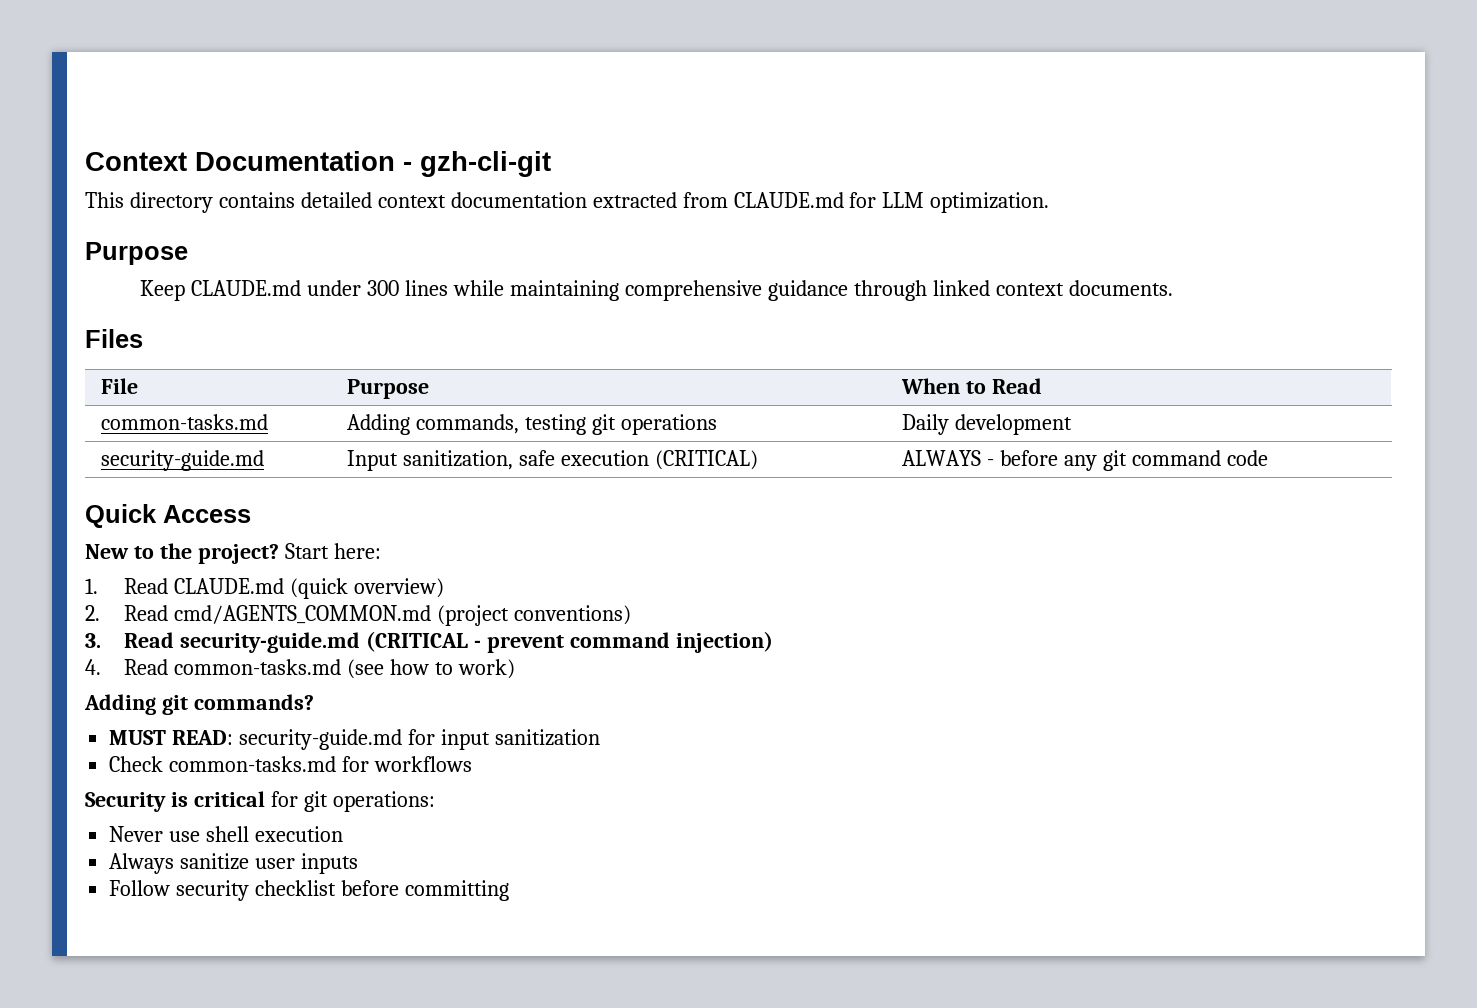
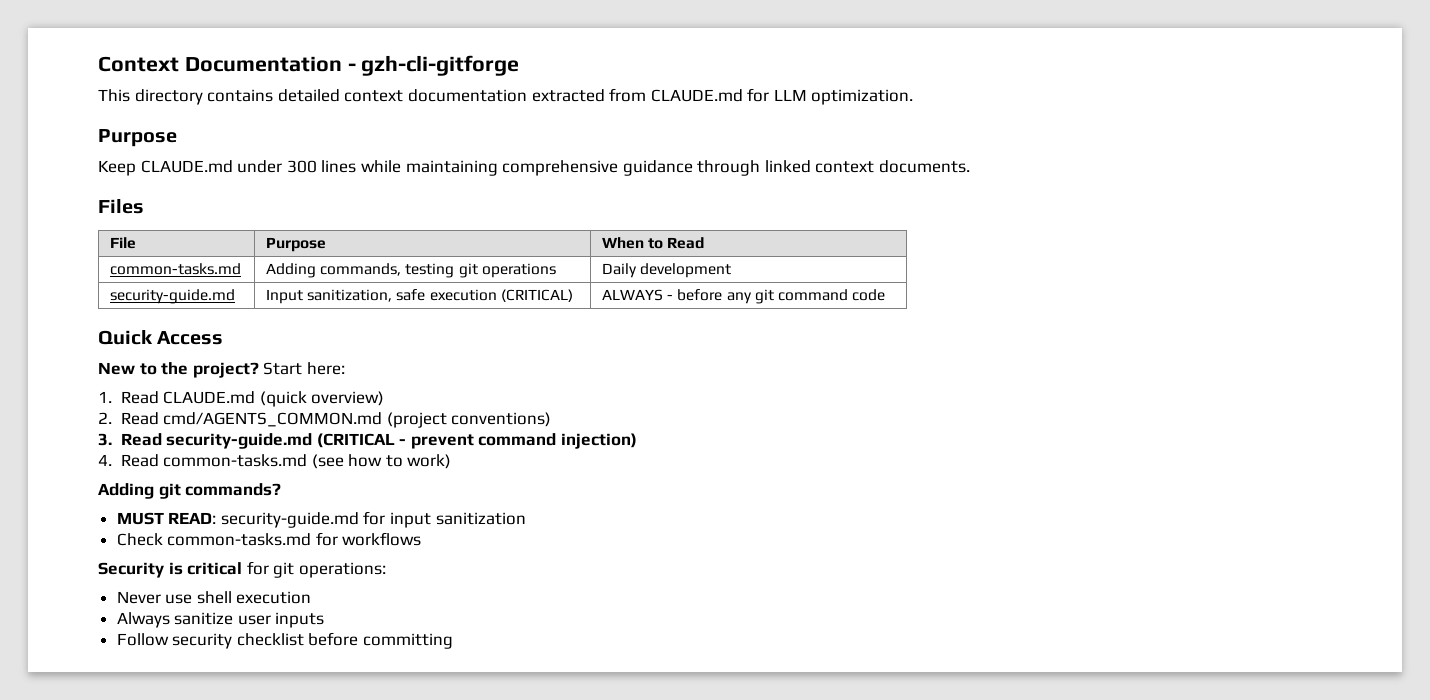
[420,151,551,177] gzh-cli-git -> [361,55,520,76] gzh-cli-gitforge

